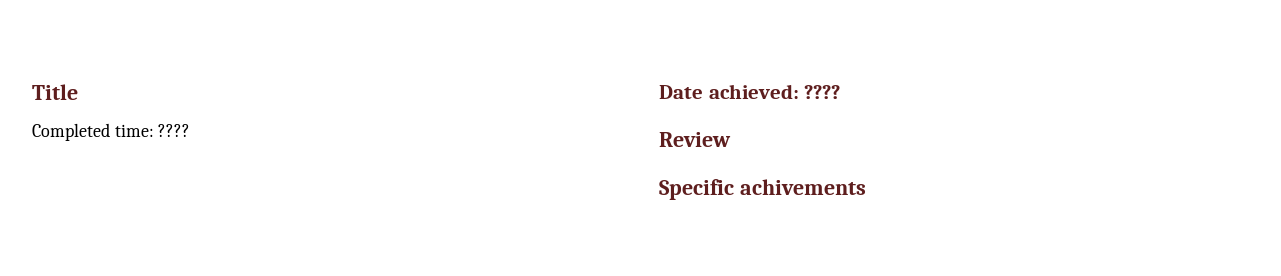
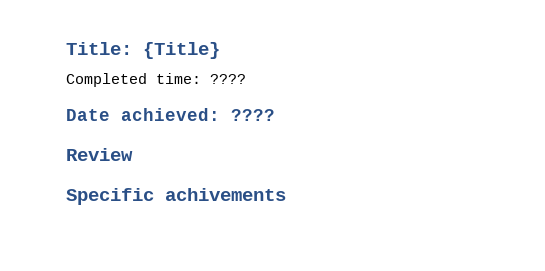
[32,84,78,100] Title -> [66,42,220,59] Title: {Title}

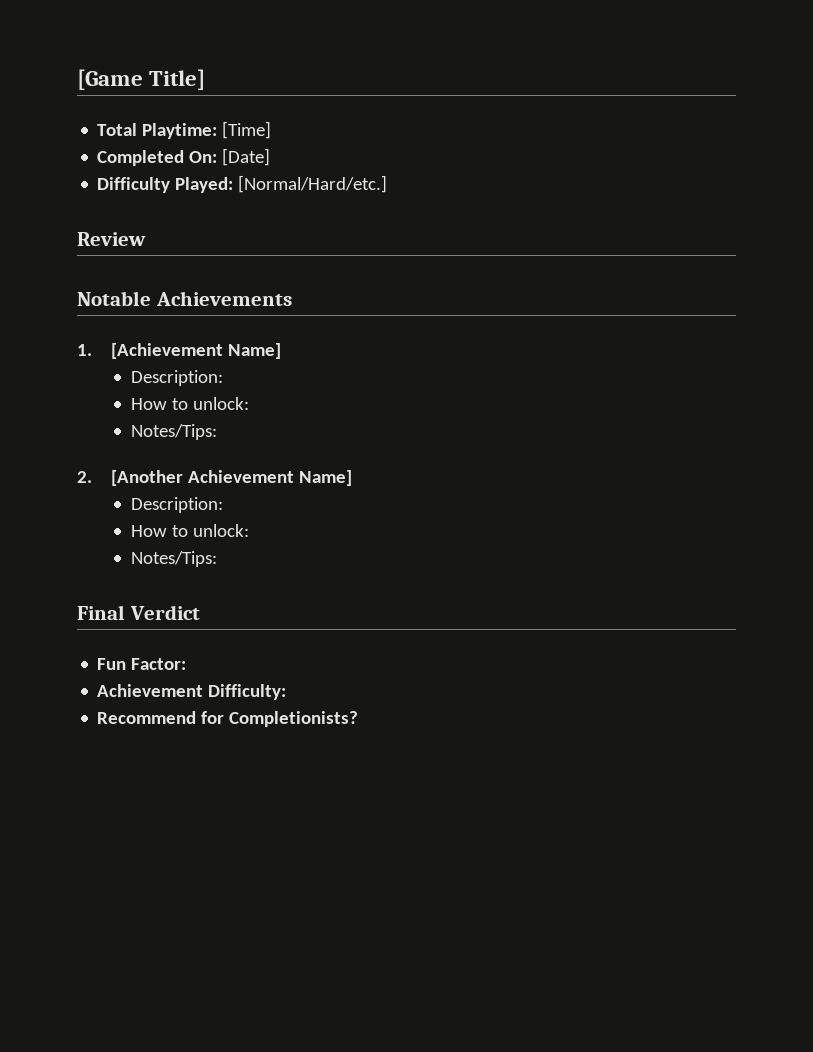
[66,42,220,59] [66,73,246,87] [66,108,275,121] [66,148,133,161] [66,188,286,205] Title: {Title} // Completed time: ???? // Date achieved: ???? // Review // Specific achivements -> [77,69,206,90] [97,121,272,139] [97,148,271,166] [97,175,388,193] [77,232,146,246] [77,291,292,306] [77,343,281,359] [130,370,223,386] [130,397,249,410] [130,424,217,440] [77,470,352,486] [130,497,223,513] [130,524,249,537] [130,551,217,567] [77,605,200,620] [97,658,187,670] [97,684,287,700] [97,711,359,727] [Game Title] // Total Playtime: [Time] // Completed On: [Date] // Difficulty Played: [Normal/Hard/etc.] // Review // Notable Achievements // 1. [Achievement Name] // Description: // How to unlock: // Notes/Tips: // 2. [Another Achievement Name] // Description: // How to unlock: // Notes/Tips: // Final Verdict // Fun Factor: // Achievement Difficulty: // Recommend for Completionists?

